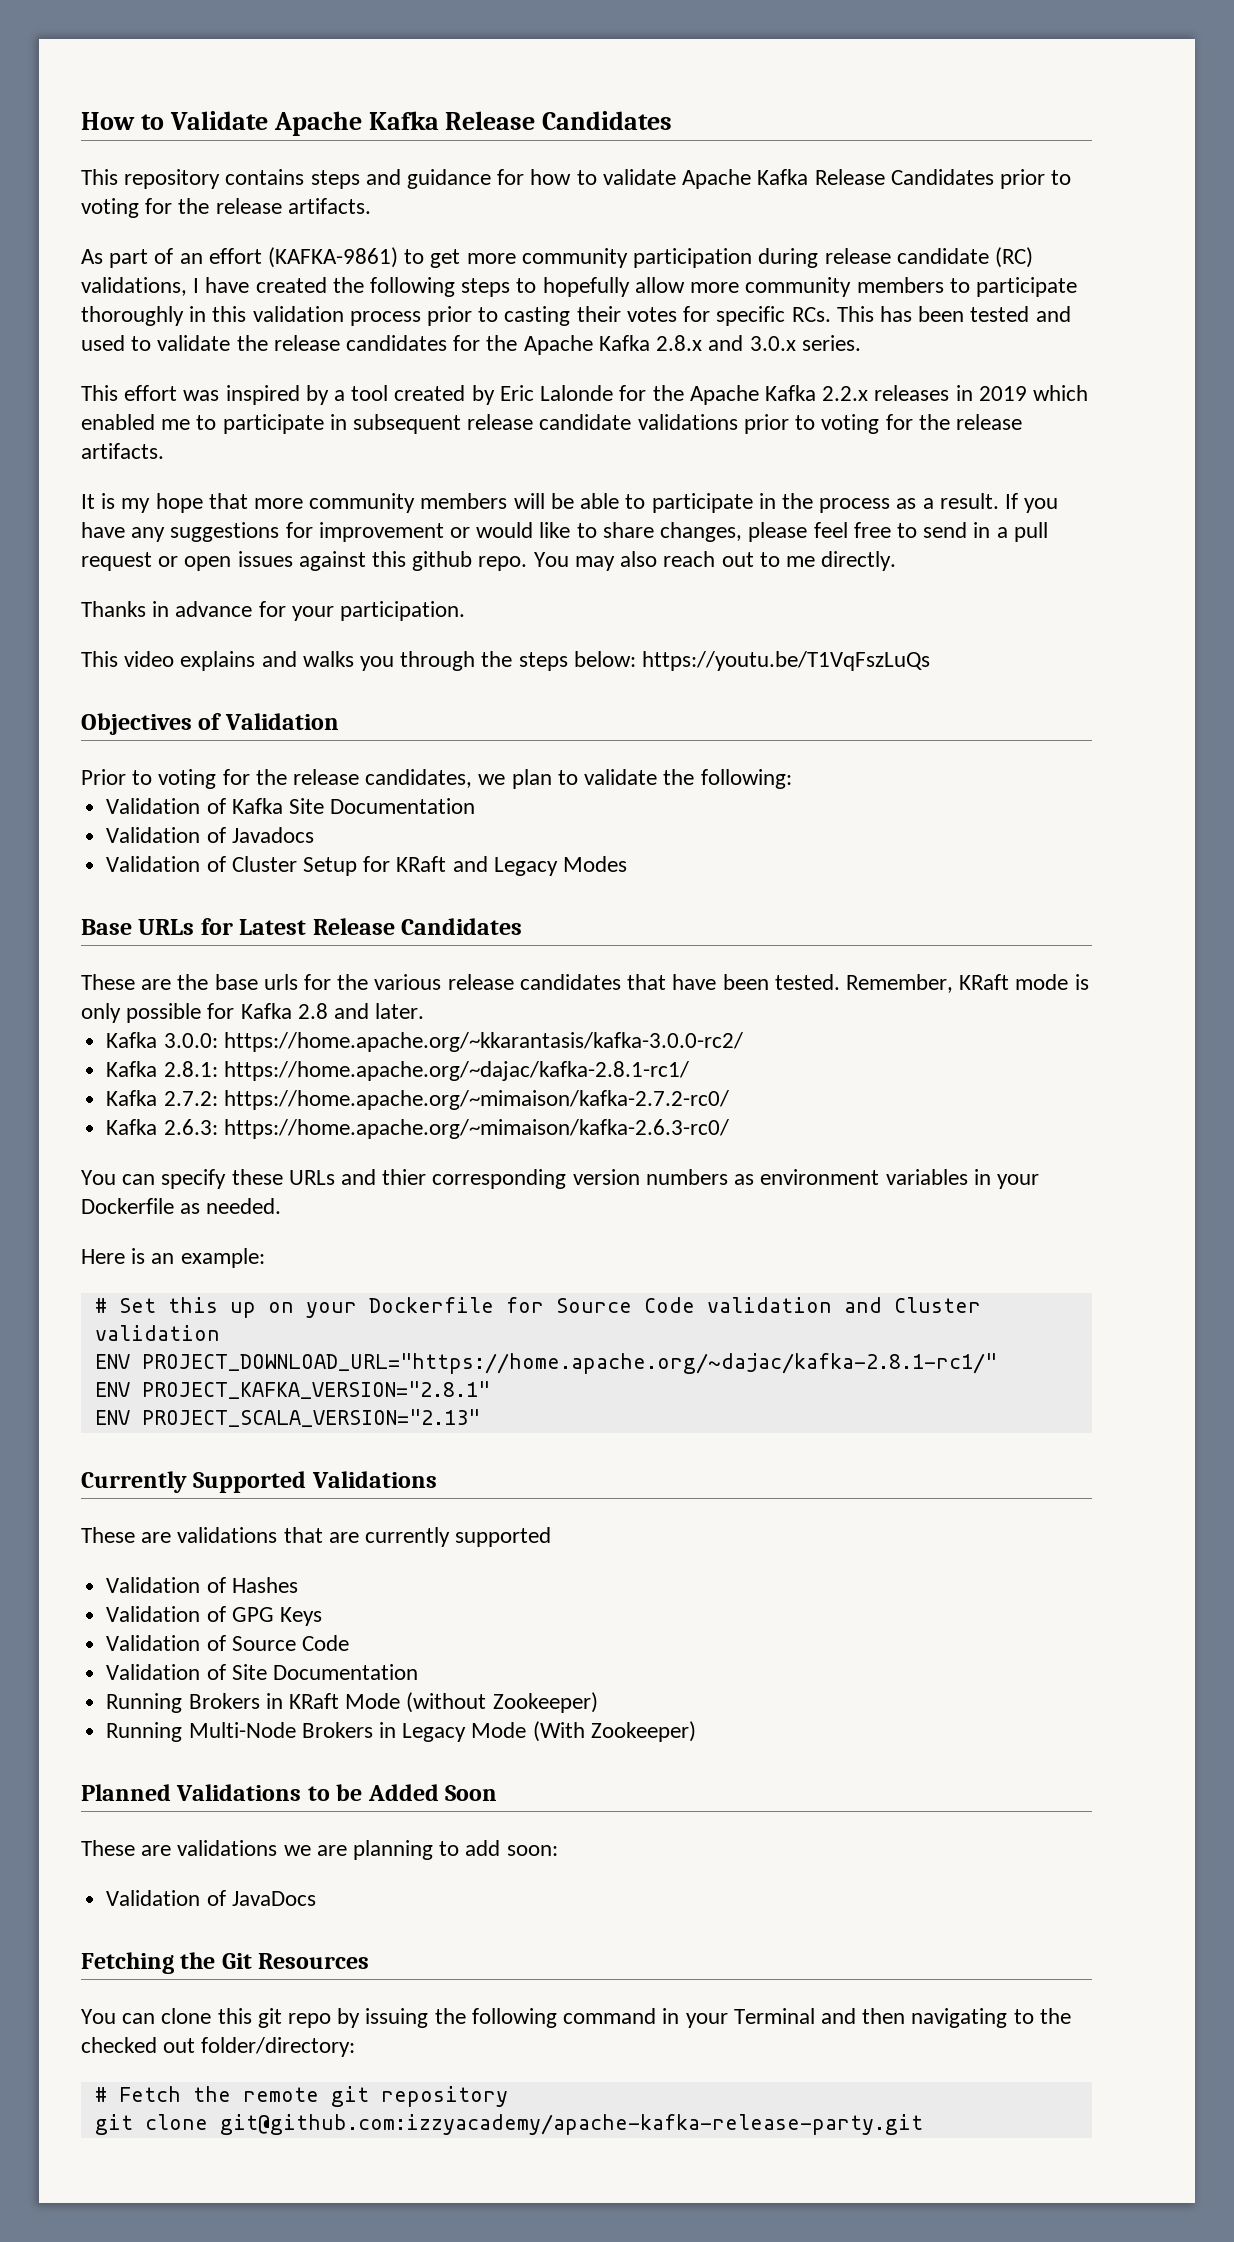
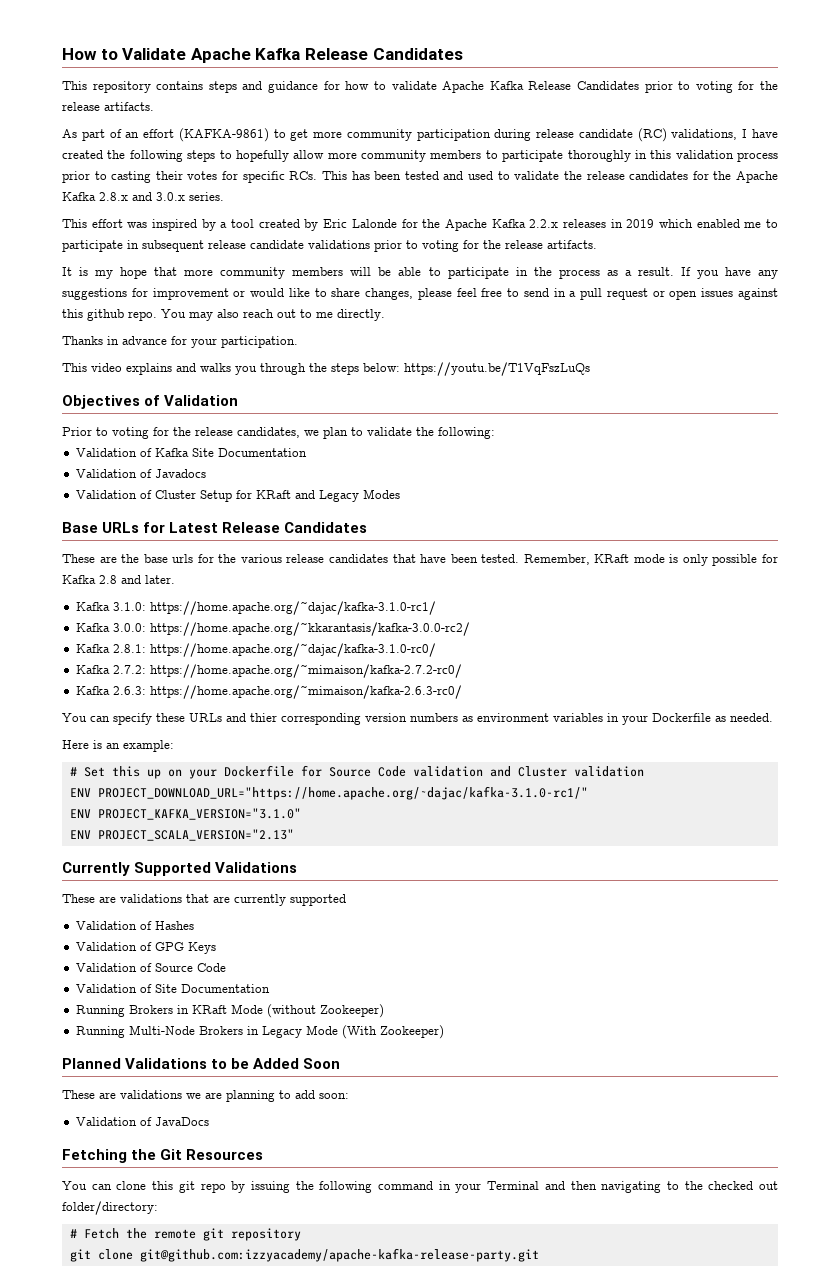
(425, 1011) none -> [75,601,436,615] // Kafka 3.1.0: https://home.apache.org/~dajac/kafka-3.1.0-rc1/
[223,1061,689,1081] https://home.apache.org/~dajac/kafka-2.8.1-rc1/ -> [149,643,436,657] https://home.apache.org/~dajac/kafka-3.1.0-rc0/
[141,1353,997,1374] [94,1381,490,1399] PROJECT_DOWNLOAD_URL="https://home.apache.org/~dajac/kafka-2.8.1-rc1/" // ENV PROJECT_KAFKA_VERSION="2.8.1" -> [97,786,588,800] [69,808,301,820] PROJECT_DOWNLOAD_URL="https://home.apache.org/~dajac/kafka-3.1.0-rc1/" // ENV PROJECT_KAFKA_VERSION="3.1.0"

